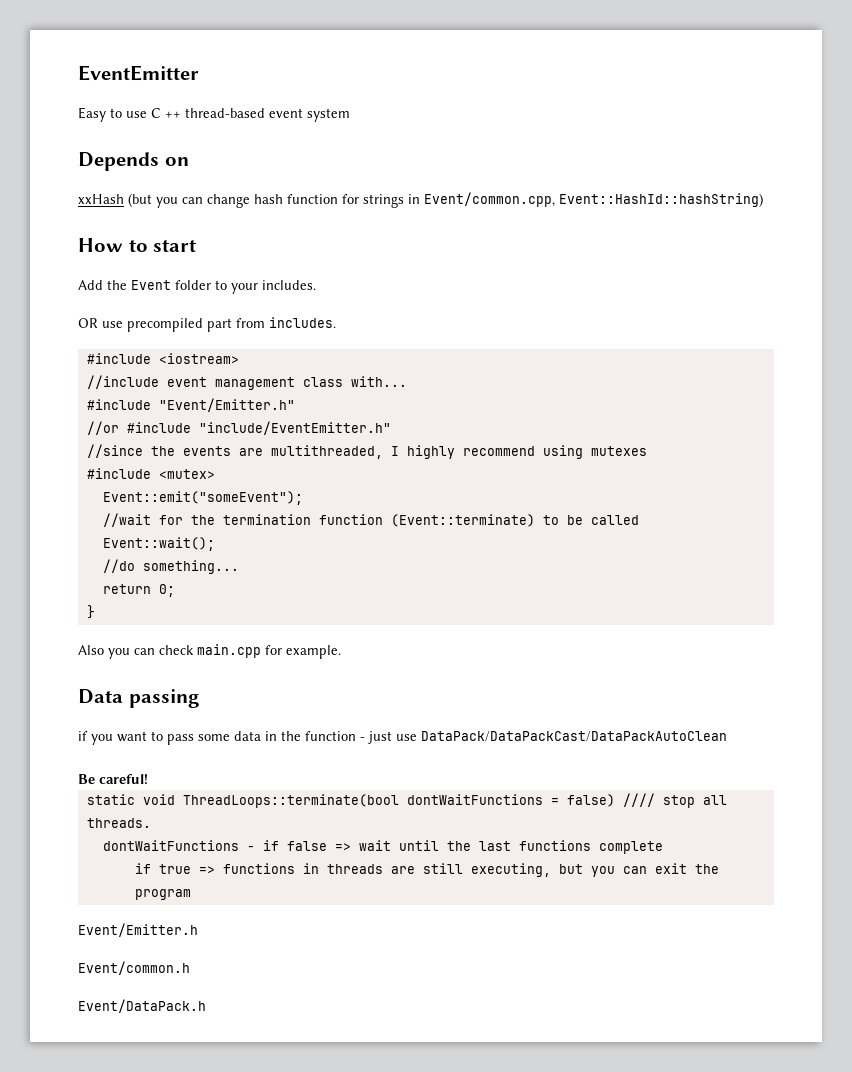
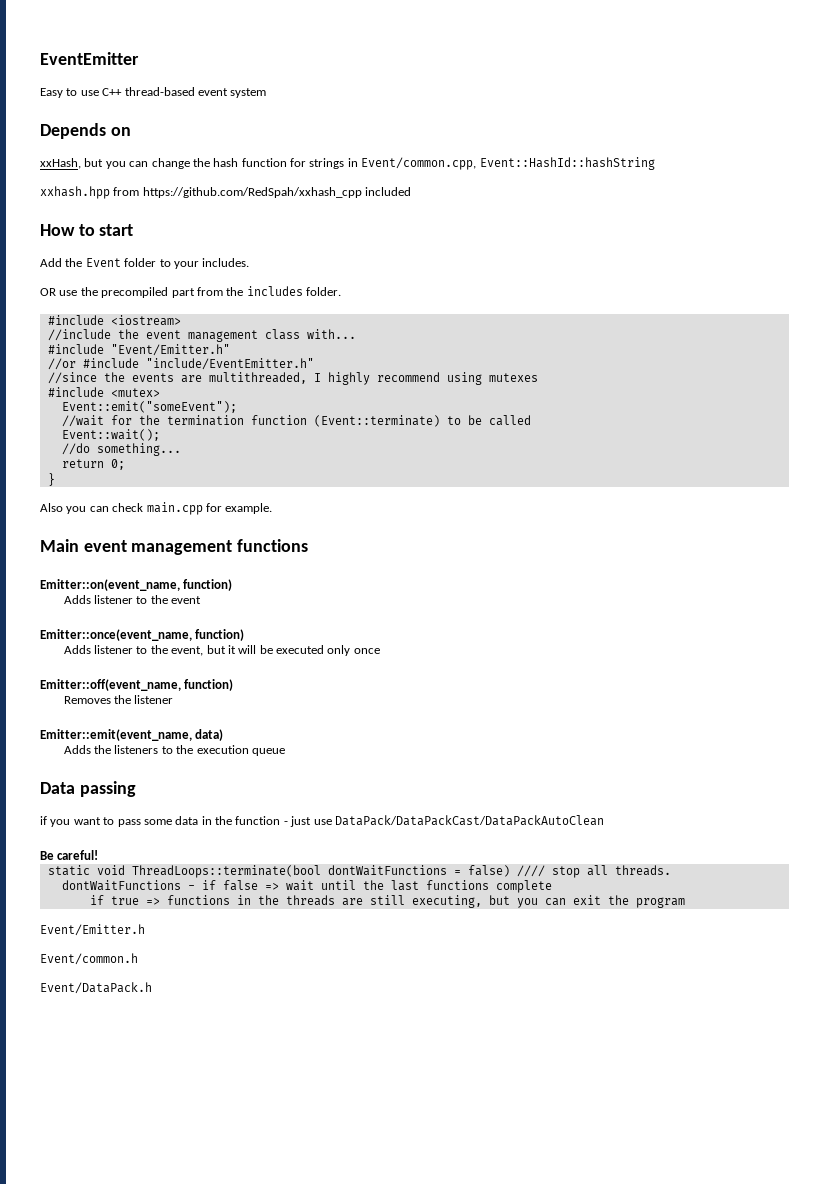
[151,108,181,118] C ++ -> [102,88,123,96] C++
[78,193,152,207] xxHash (but -> [40,158,104,169] xxHash, but
(250, 201) none -> [192,158,210,167] the
[559,193,763,207] Event::HashId::hashString) -> [479,157,655,170] [40,186,412,199] Event::HashId::hashString // xxhash.hpp from https://github.com/RedSpah/xxhash_cpp included
(123, 324) none -> [80,287,98,296] the
[269,317,336,328] includes. -> [226,286,341,296] the includes folder.
(159, 382) none -> [117,329,139,339] the
(341, 652) none -> [40,539,309,555] [40,579,233,591] [63,595,202,604] [40,629,245,641] [63,645,380,656] [40,679,234,691] [63,695,174,704] [40,729,224,741] [63,745,285,756] // Main event management functions // Emitter::on(event_name, function) // Adds listener to the event // Emitter::once(event_name, function) // Adds listener to the event, but it will be executed only once // Emitter::off(event_name, function) // Removes the listener // Emitter::emit(event_name, data) // Adds the listeners to the execution queue
(319, 868) none -> [257,895,279,905] the

